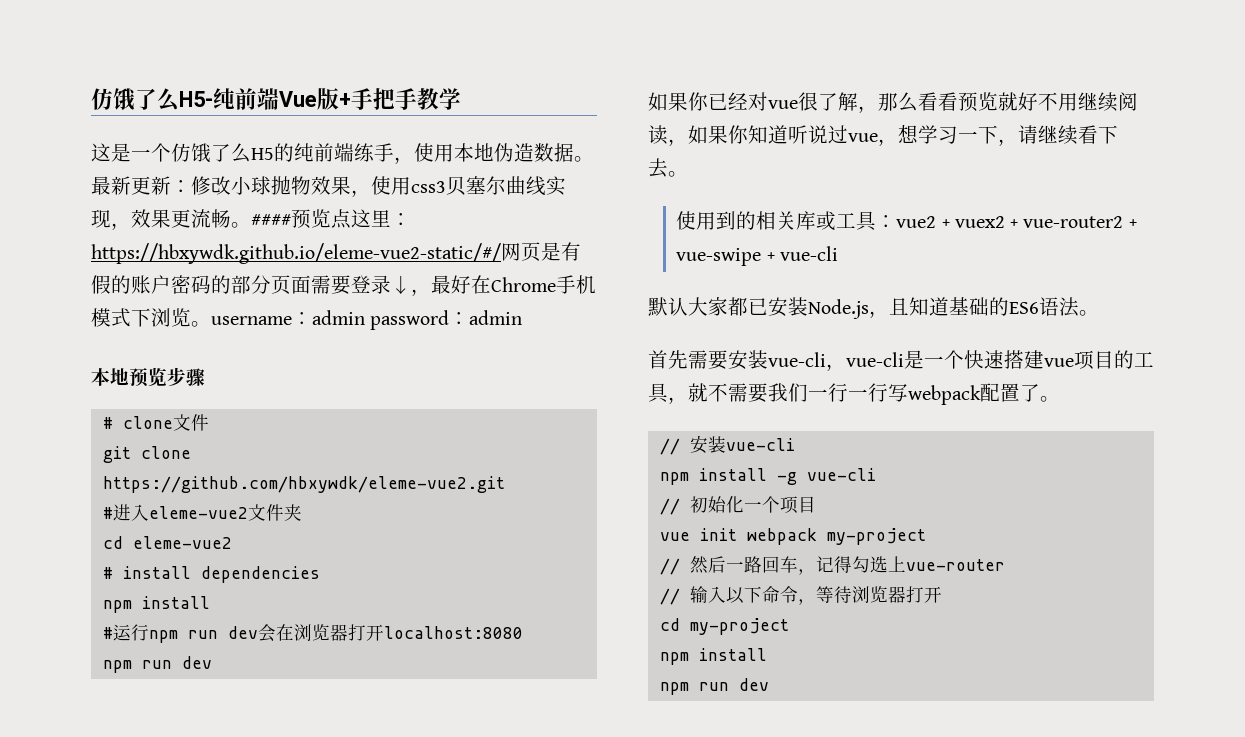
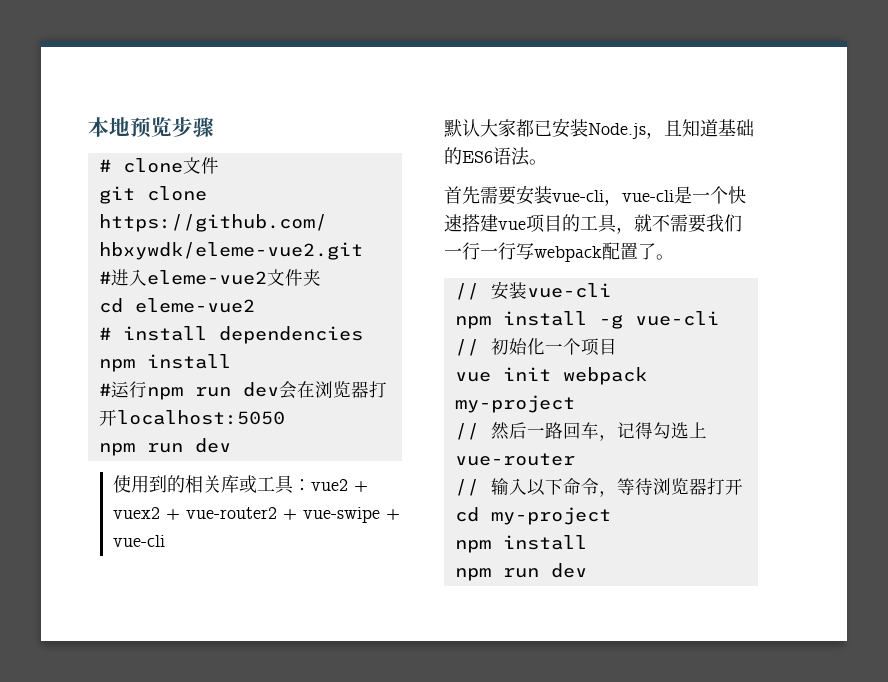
[91,88,461,112] [91,143,594,164] [91,176,566,197] [91,209,411,230] [91,242,581,264] [91,275,596,296] [91,308,523,330] 仿饿了么H5-纯前端Vue版+手把手教学 // 这是一个仿饿了么H5的纯前端练手，使用本地伪造数据。最新更新：修改小球抛物效果，使用css3贝塞尔曲线实现，效果更流畅。####预览点这里：https://hbxywdk.github.io/eleme-vue2-static/#/网页是有假的账户密码的部分页面需要登录↓，最好在Chrome手机模式下浏览。username：admin password：admin // -> (88, 127) none
[383,626,523,639] [102,656,212,673] [648,92,1138,113] [648,124,1118,146] [648,158,688,178] localhost:8080 // npm run dev // 如果你已经对vue很了解，那么看看预览就好不用继续阅读，如果你知道听说过vue，想学习一下，请继续看下去。 -> [116,410,285,425] [98,438,231,456] localhost:5050 // npm run dev

